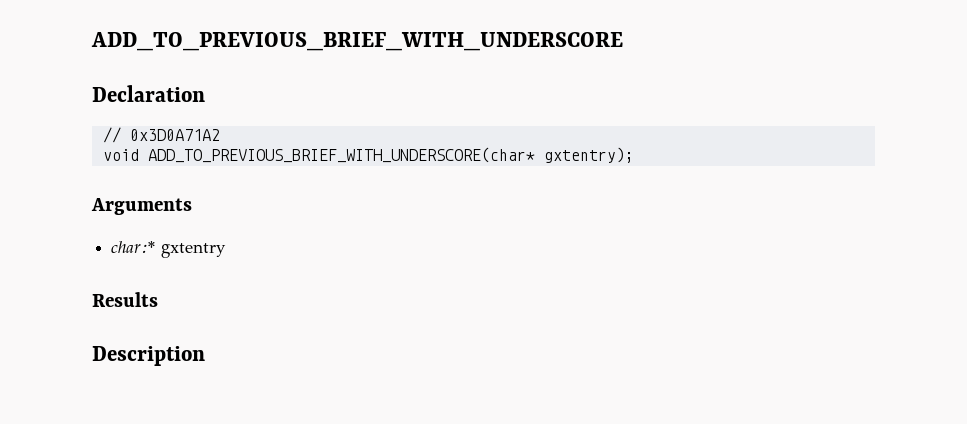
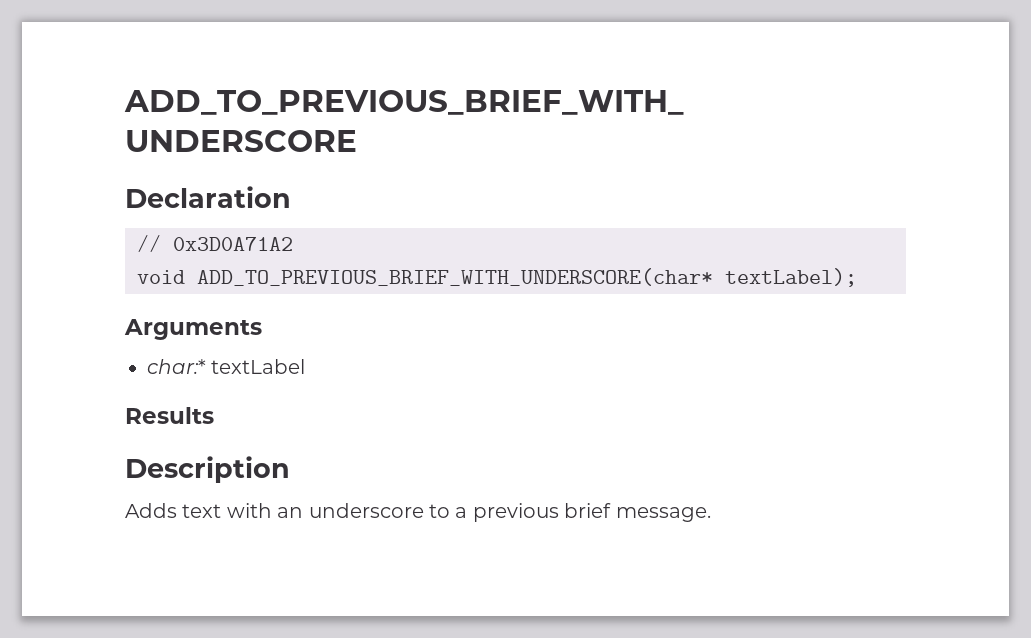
[543,147,634,163] gxtentry); -> [725,268,857,287] textLabel);
[161,243,227,258] gxtentry -> [211,359,306,374] textLabel
(205, 356) none -> [125,503,711,522] // Adds text with an underscore to a previous brief message.

